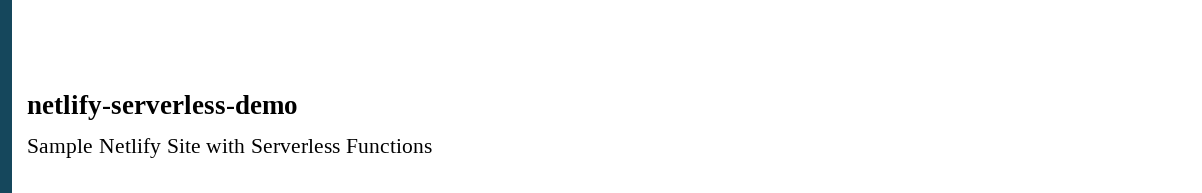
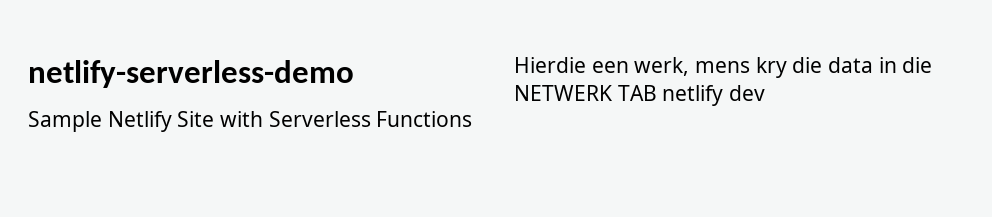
(433, 146) none -> [514,57,933,78] [514,85,766,106] Hierdie een werk, mens kry die data in die NETWERK TAB netlify dev

